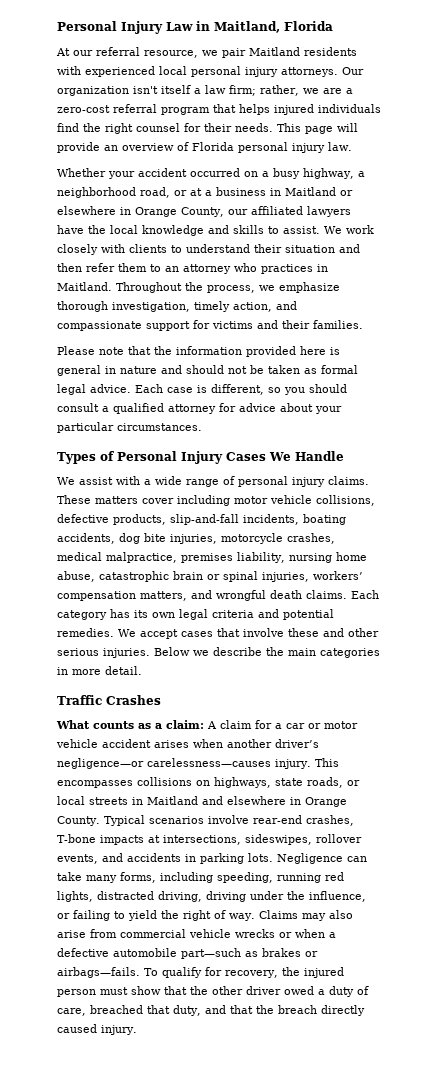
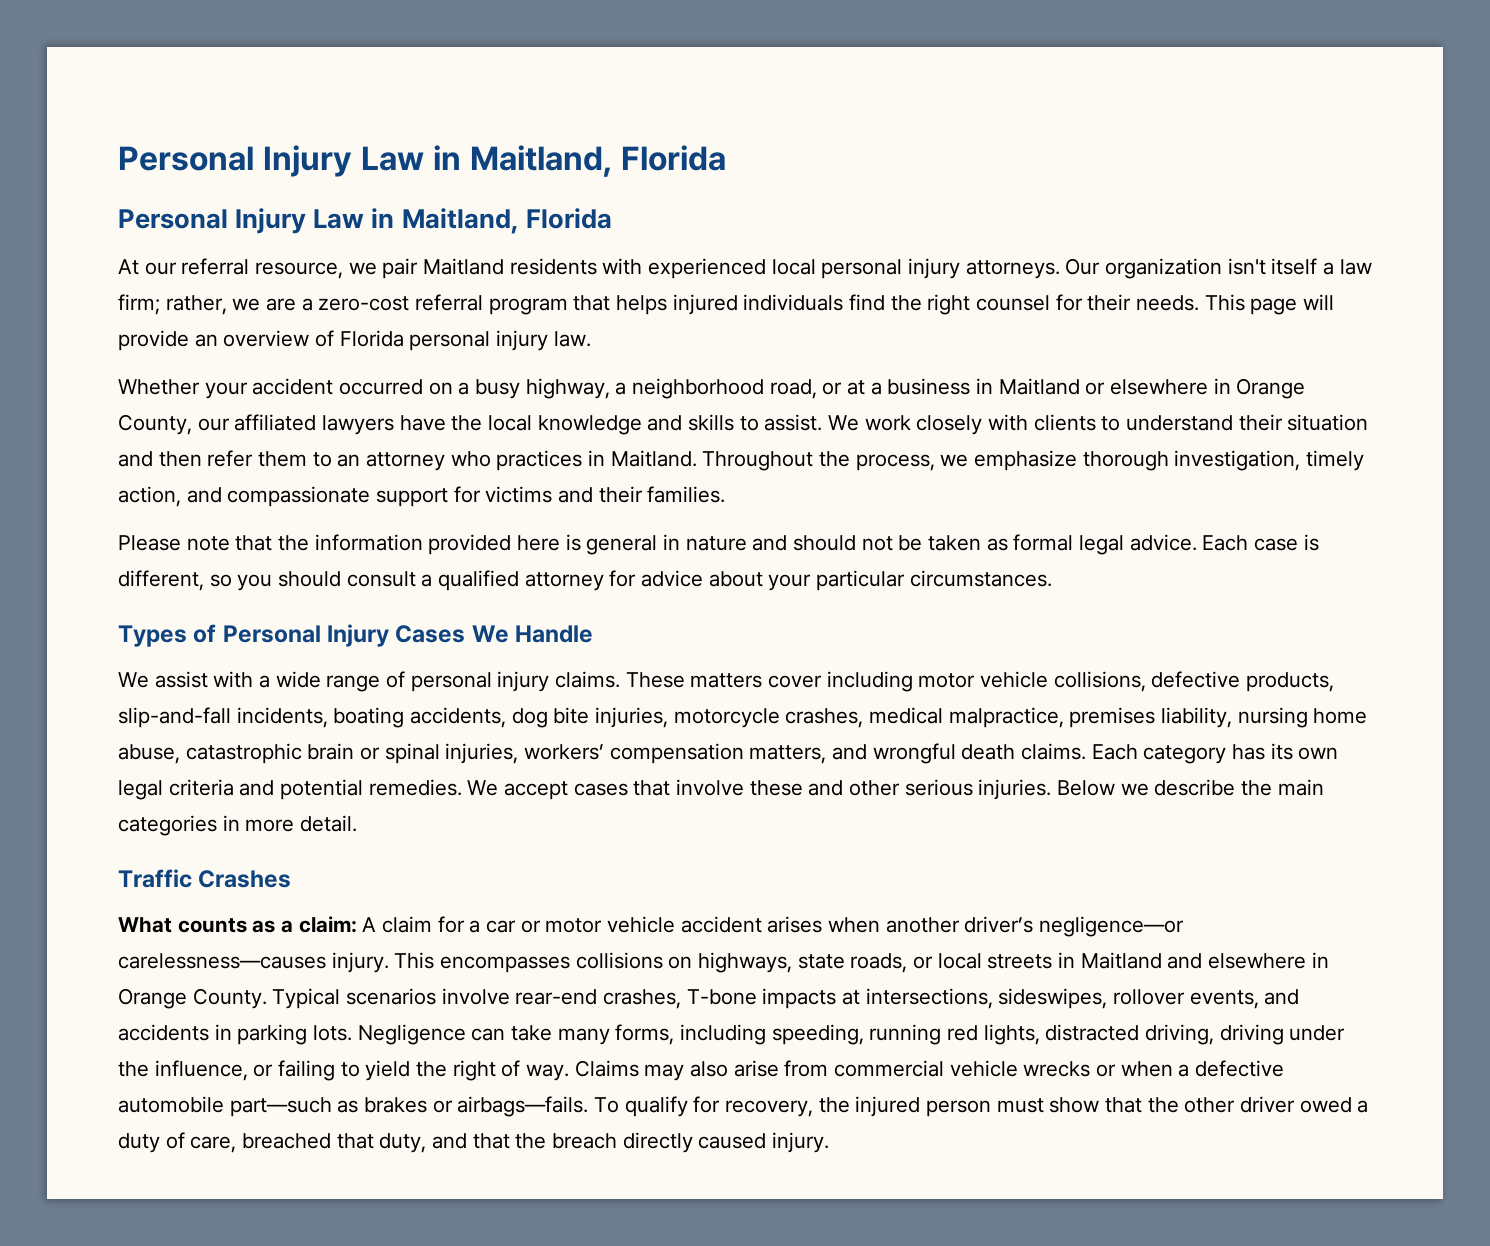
[57,21,333,34] Personal Injury Law in Maitland, Florida -> [118,145,726,177] [118,208,612,234] Personal Injury Law in Maitland, Florida // Personal Injury Law in Maitland, Florida

